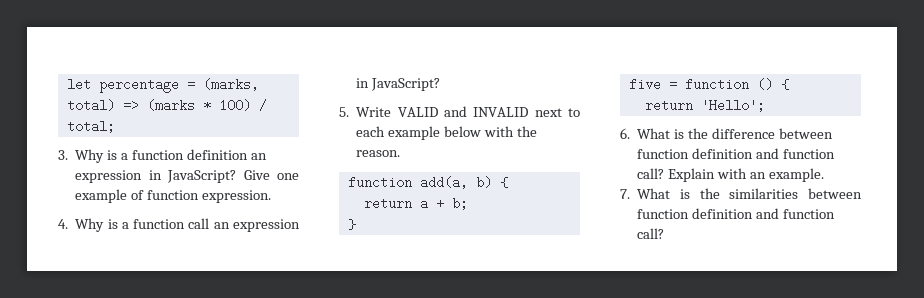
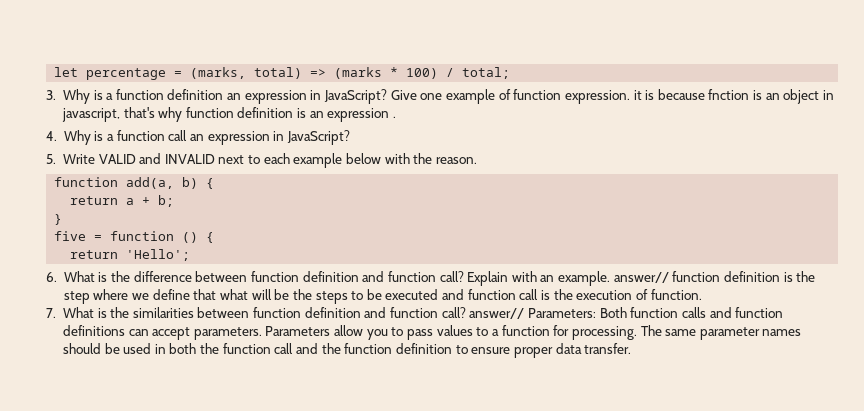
(272, 196) none -> [633,89,835,104] [61,107,397,122] it is because fnction is an object in javascript, that's why function definition is an expression .
(825, 175) none -> [613,271,816,283] [63,289,702,304] answer// function definition is the step where we define that what will be the steps to be executed and function call is the execution of function.
(665, 233) none -> [469,307,784,319] [62,325,802,340] [62,343,632,358] answer// Parameters: Both function calls and function definitions can accept parameters. Parameters allow you to pass values to a function for processing. The same parameter names should be used in both the function call and the function definition to ensure proper data transfer.

